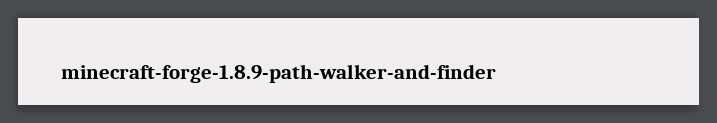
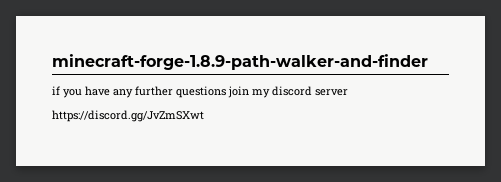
(496, 73) none -> [52,86,348,98] [52,110,204,122] // if you have any further questions join my discord server // https://discord.gg/JvZmSXwt

